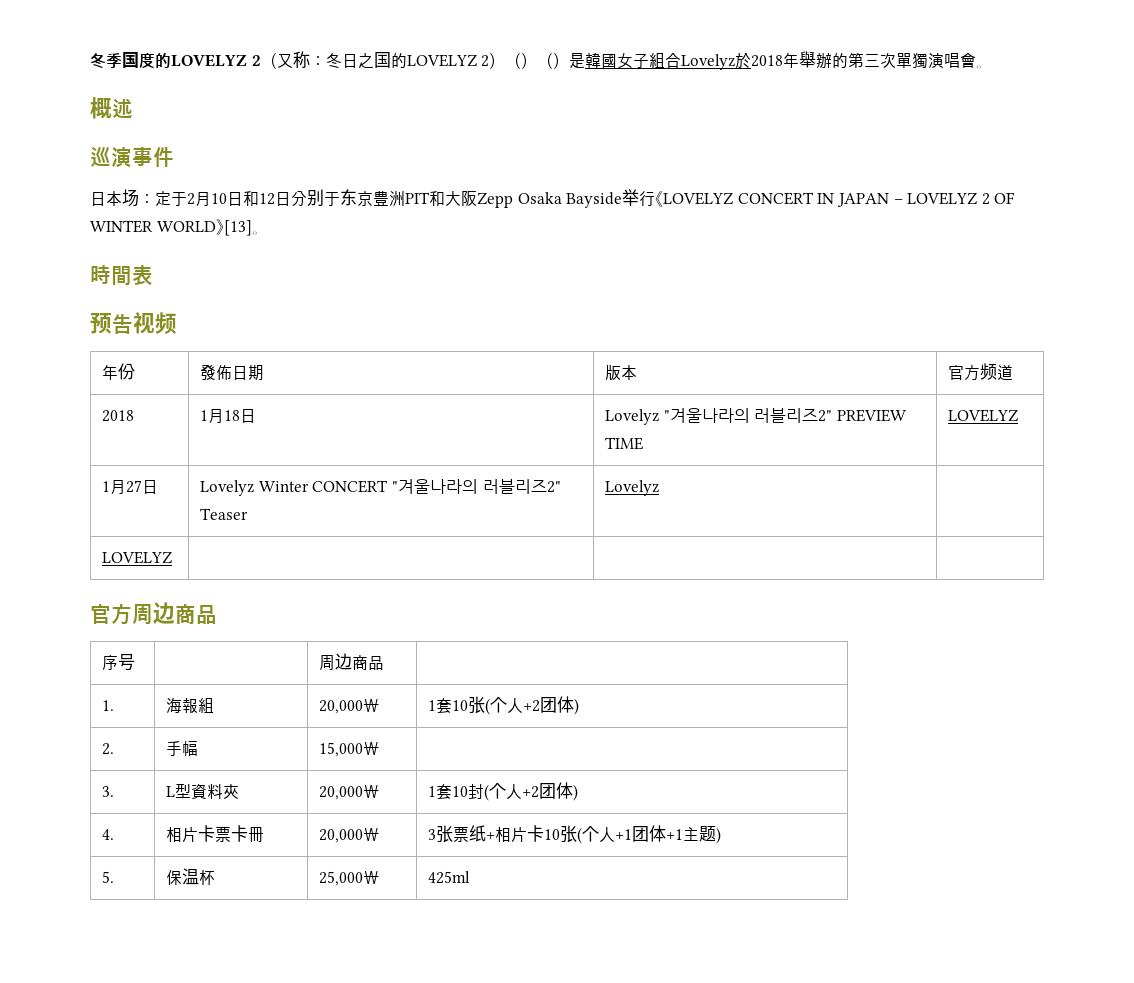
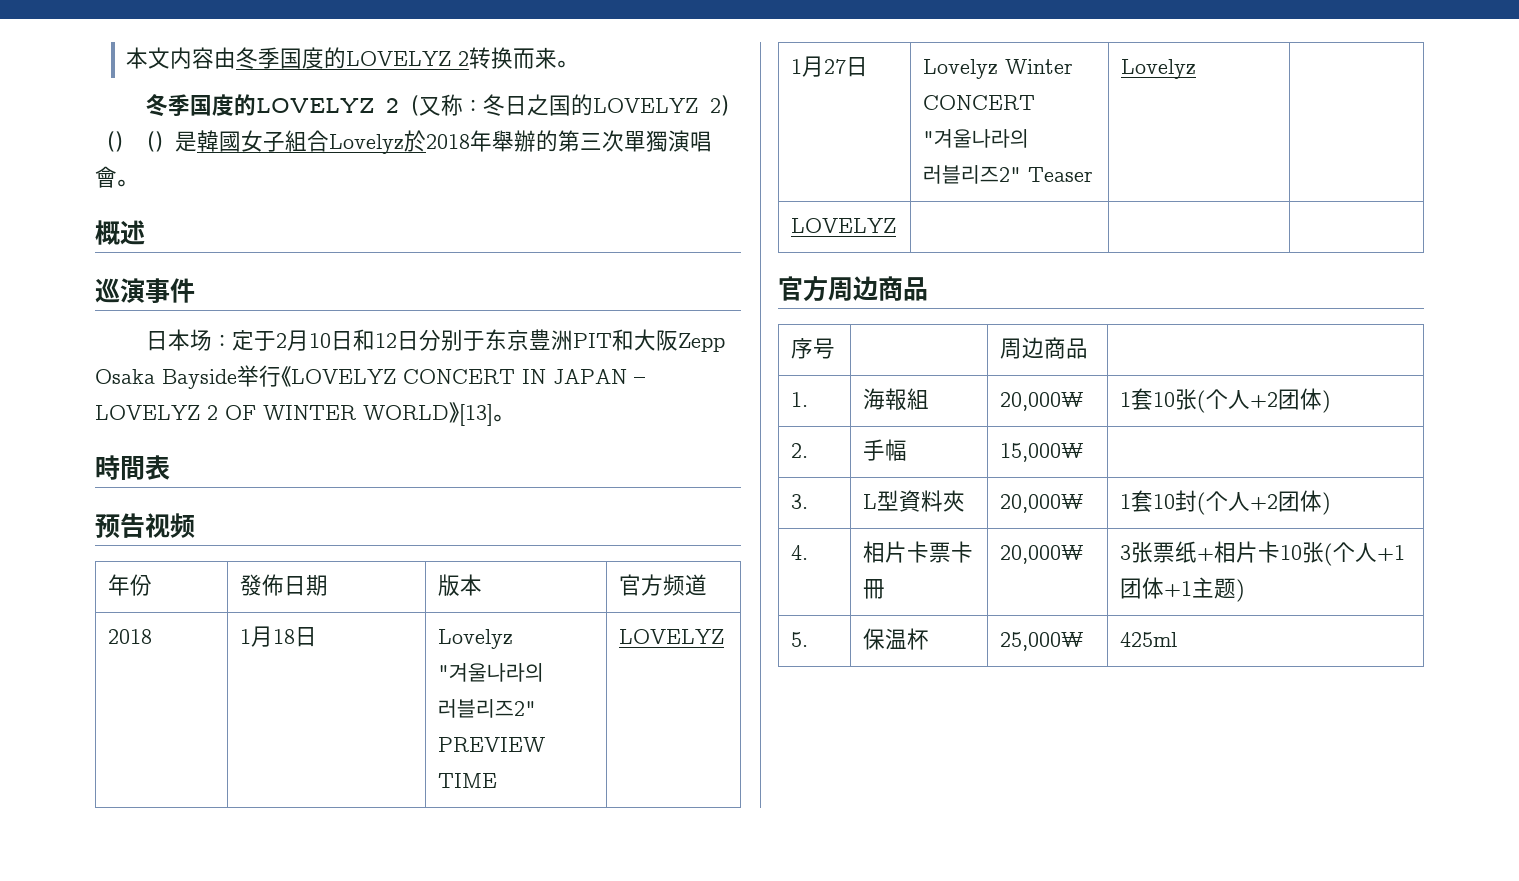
(90, 60) none -> [126,47,578,69] 本文内容由冬季国度的LOVELYZ 2转换而来。 //

